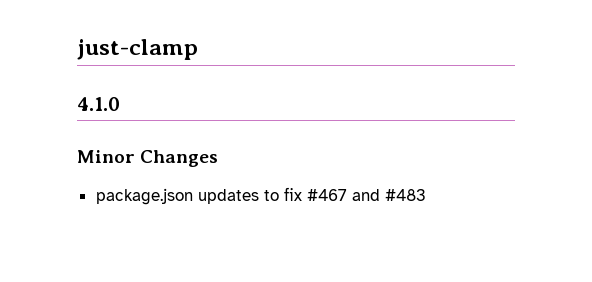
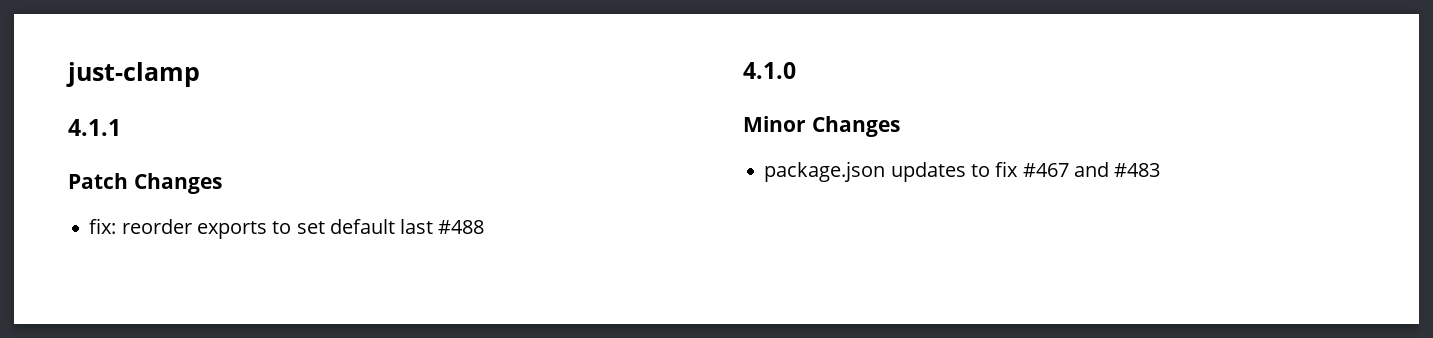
(198, 49) none -> [68,119,121,136] [68,173,222,194] [89,218,485,239] // 4.1.1 // Patch Changes // fix: reorder exports to set default last #488

